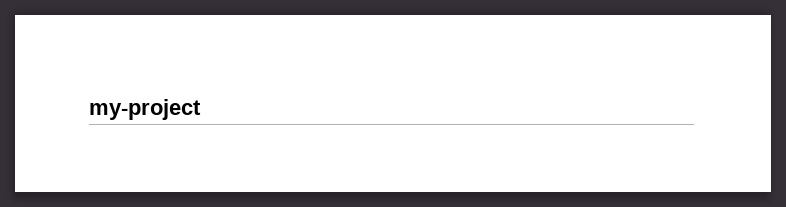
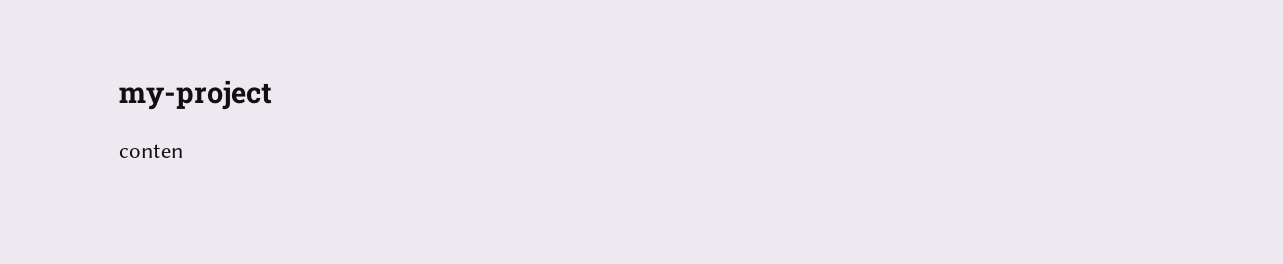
(201, 109) none -> [119,144,183,158] // conten

